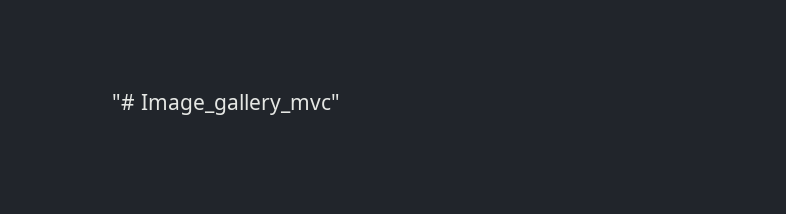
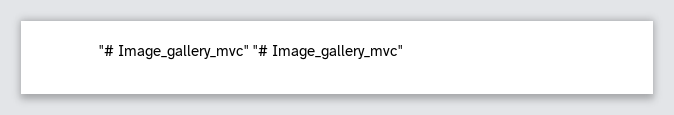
[112,94,340,115] "# Image_gallery_mvc" -> [99,45,403,60] "# Image_gallery_mvc" "# Image_gallery_mvc"

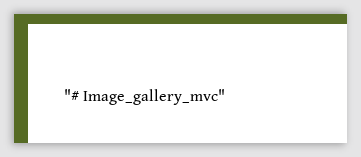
[99,45,403,60] "# Image_gallery_mvc" "# Image_gallery_mvc" -> [64,89,226,105] "# Image_gallery_mvc"

